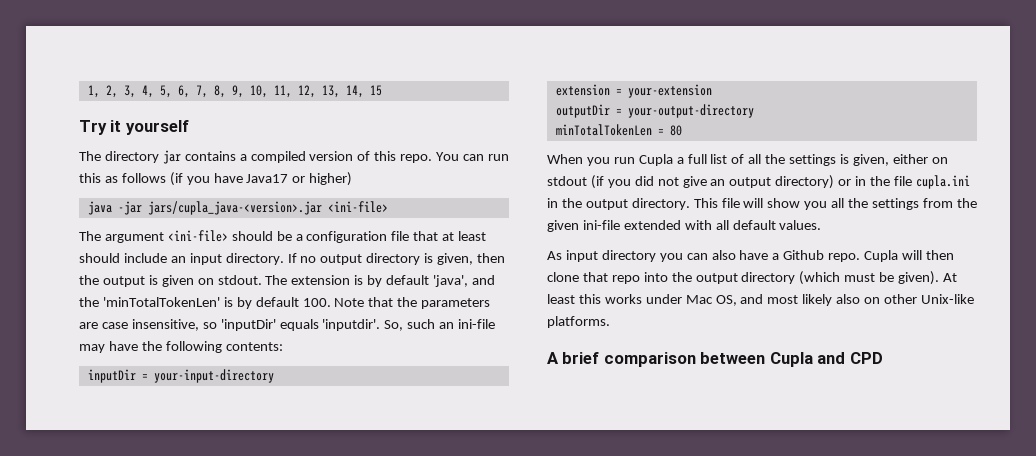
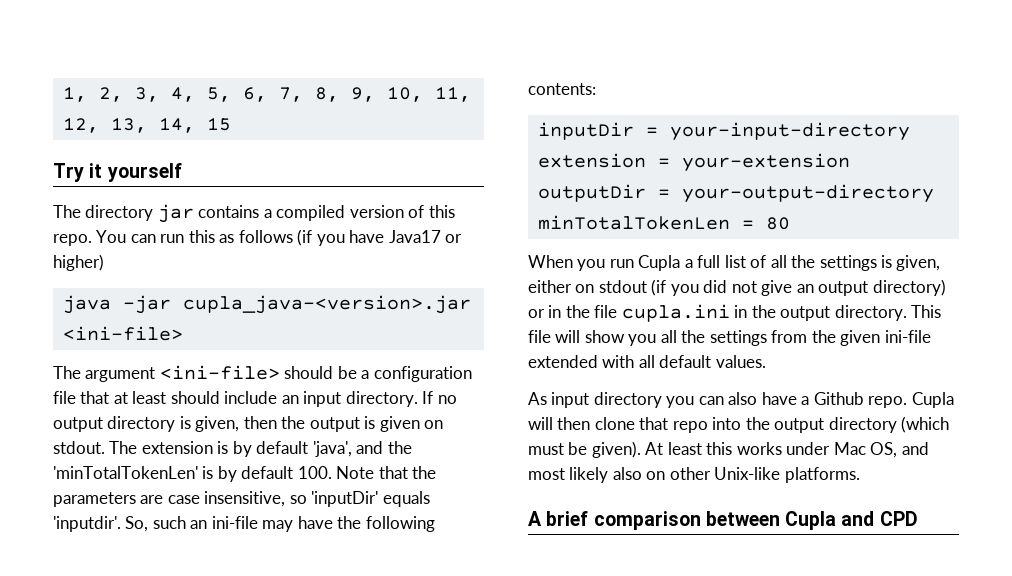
[147,201,322,215] jars/cupla_java-<version>.jar -> [182,295,471,314] cupla_java-<version>.jar

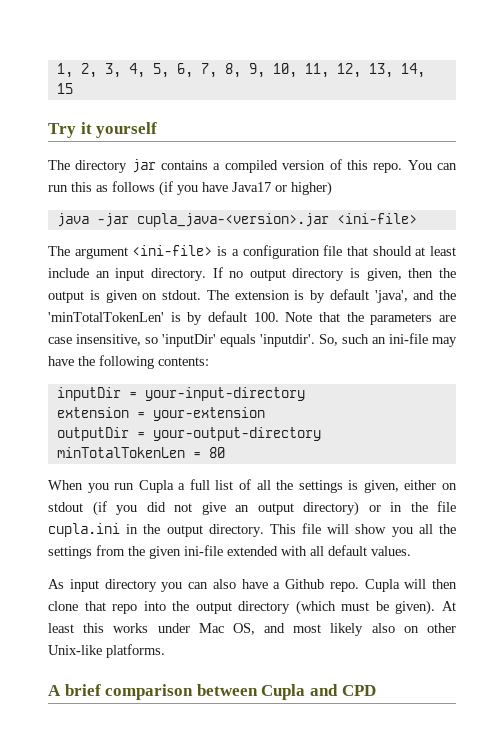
[284,366,357,379] should be -> [217,246,228,256] is
(110, 397) none -> [372,246,412,256] should
[170,391,220,404] should -> (456, 251) none

